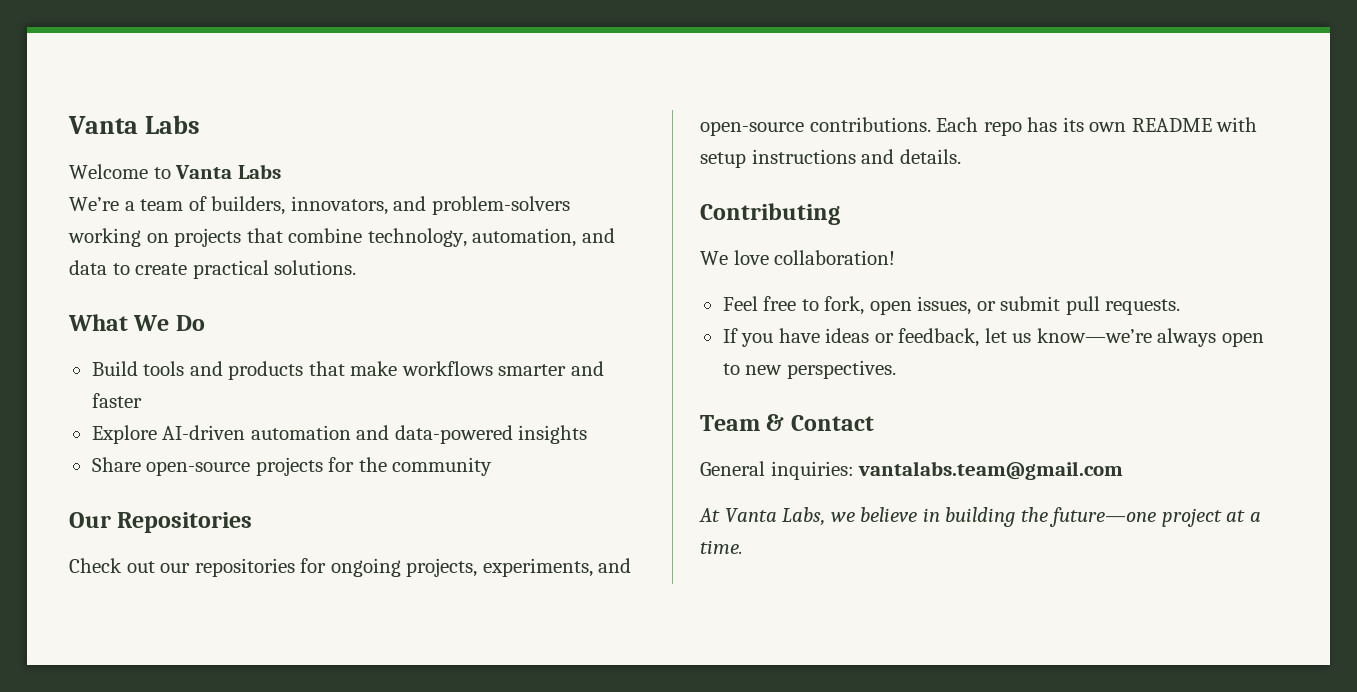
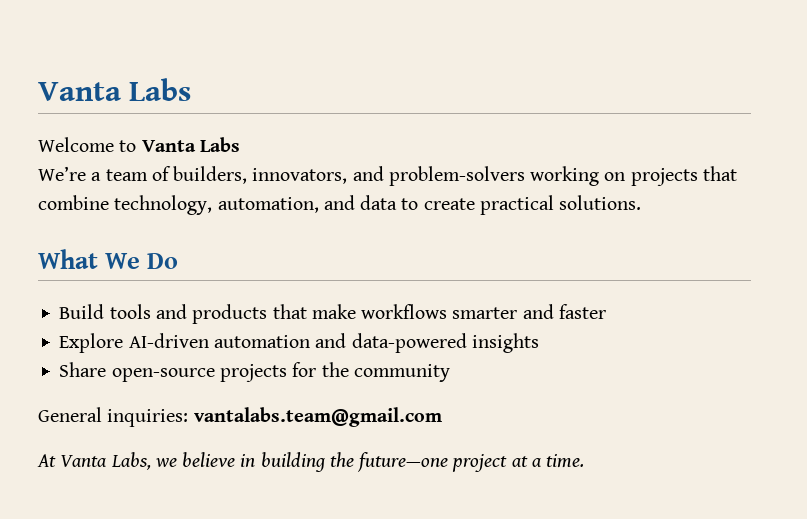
[69,512,253,533] [69,558,632,577] [700,117,1258,136] [700,149,961,168] [700,203,840,225] [700,250,896,265] [722,296,1181,315] [722,328,1264,347] [722,360,896,379] [700,414,874,431] // Our Repositories // Check out our repositories for ongoing projects, experiments, and open-source contributions. Each repo has its own README with setup instructions and details. // Contributing // We love collaboration! // Feel free to fork, open issues, or submit pull requests. // If you have ideas or feedback, let us know—we’re always open to new perspectives. // Team & Contact -> (450, 373) none

